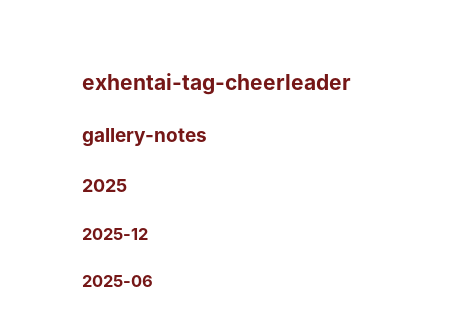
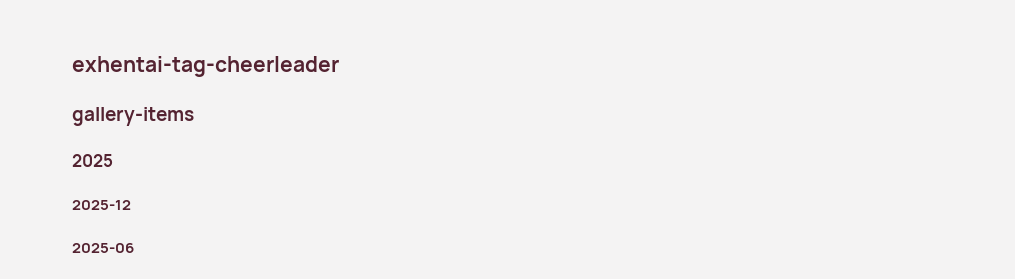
[82,128,207,147] gallery-notes -> [72,107,194,126] gallery-items

